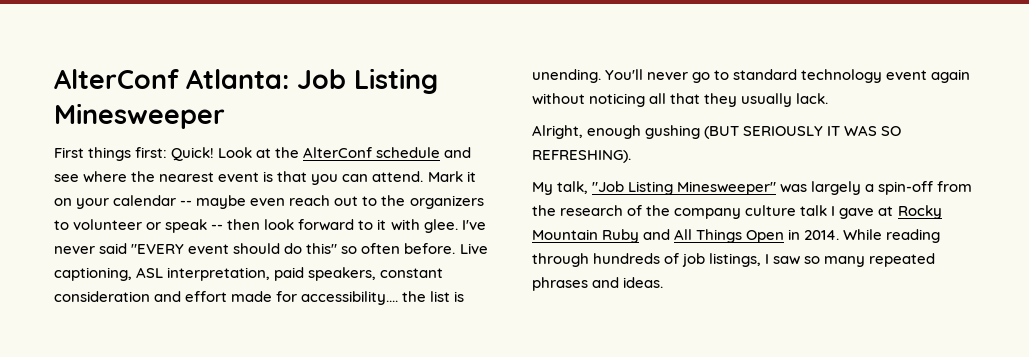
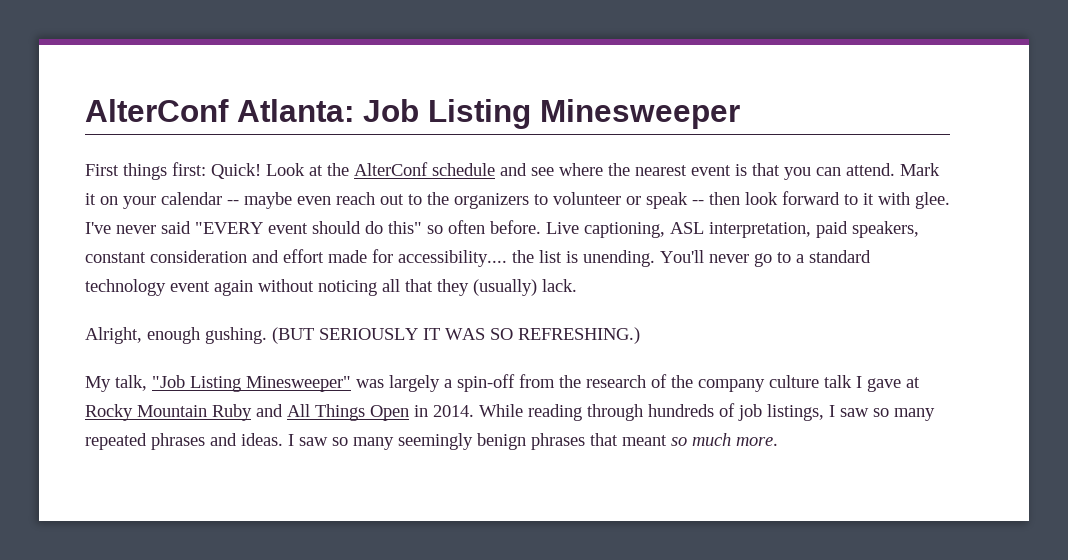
(730, 75) none -> [796,254,804,263] a
[741,93,793,107] usually -> [473,279,537,296] (usually)
[645,125,701,139] gushing -> [205,327,267,344] gushing.
[532,150,631,163] REFRESHING). -> [518,327,640,344] REFRESHING.)
(664, 282) none -> [288,433,778,450] I saw so many seemingly benign phrases that meant so much more.

